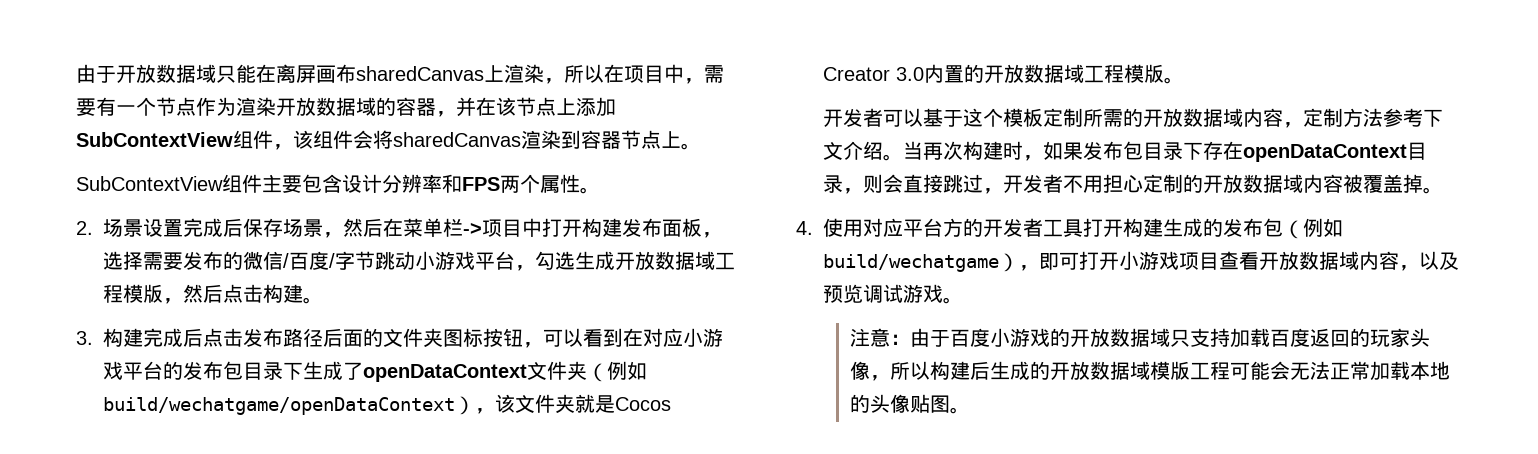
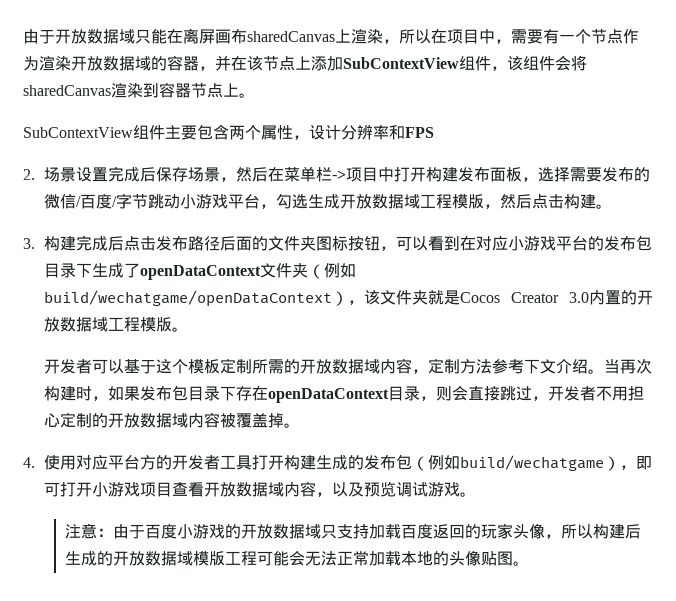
(342, 183) none -> [229,125,309,140] 两个属性，
[500,174,600,194] 两个属性。 -> (434, 132) none

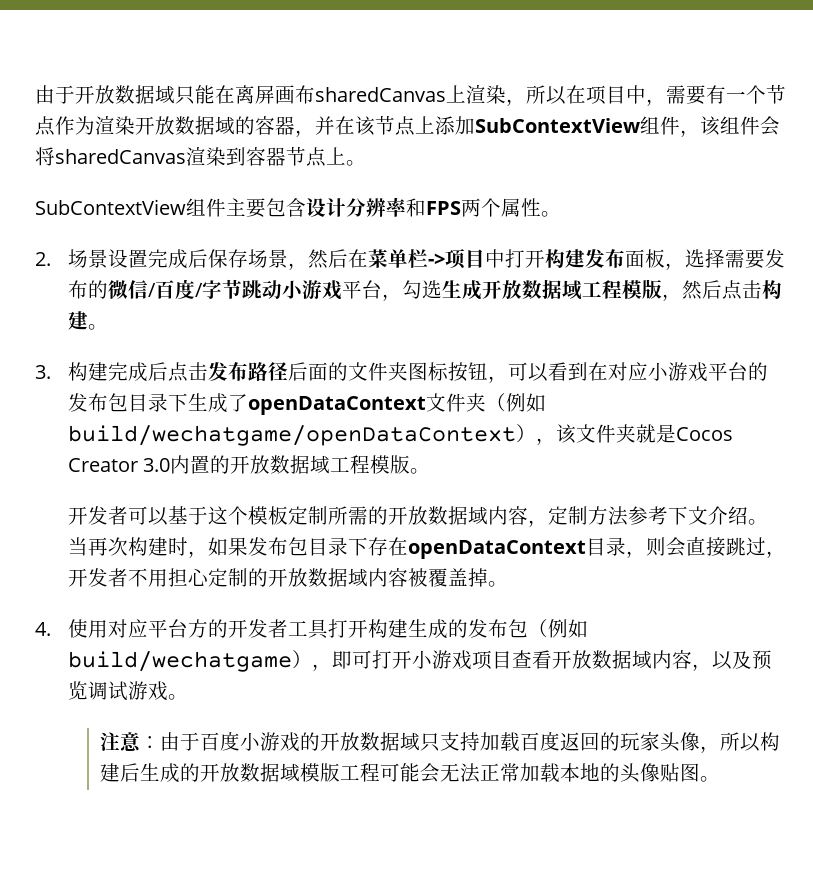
[229,125,309,140] 两个属性， -> (306, 207) none
(434, 132) none -> [461,198,561,217] 两个属性。

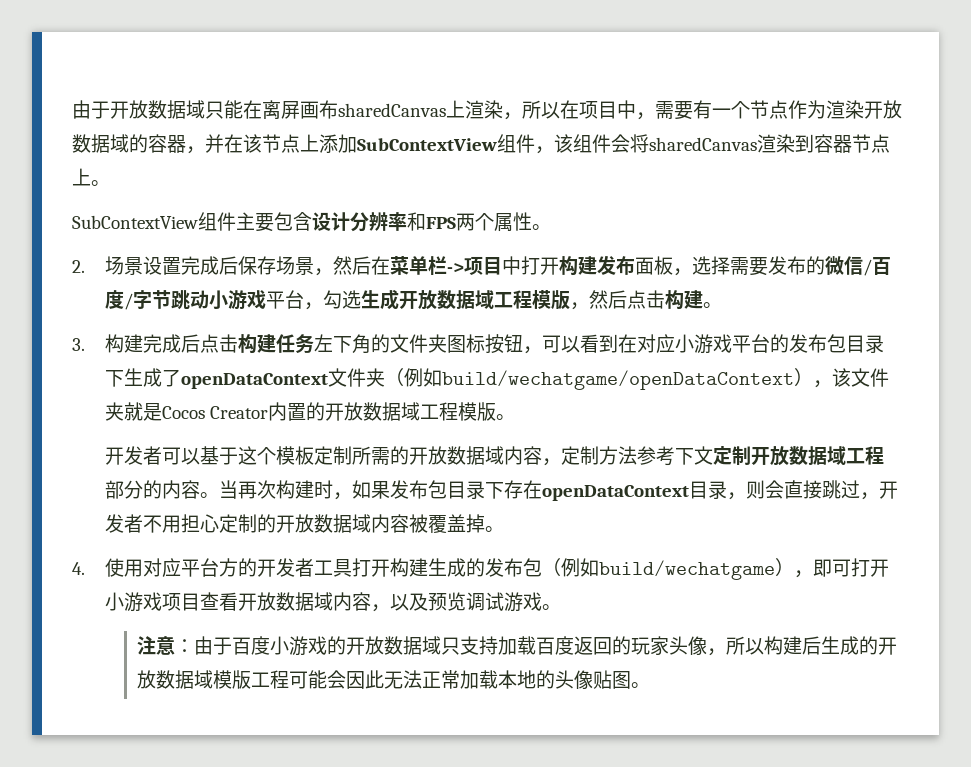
[207,362,328,381] 发布路径后面 -> [237,334,371,354] 构建任务左下角
[142,458,170,472] 3.0 -> (268, 412) none
[707,506,748,525] 介绍 -> [712,446,884,466] [104,480,200,499] 定制开放数据域工程部分的内容
(441, 773) none -> [346,670,385,689] 因此

